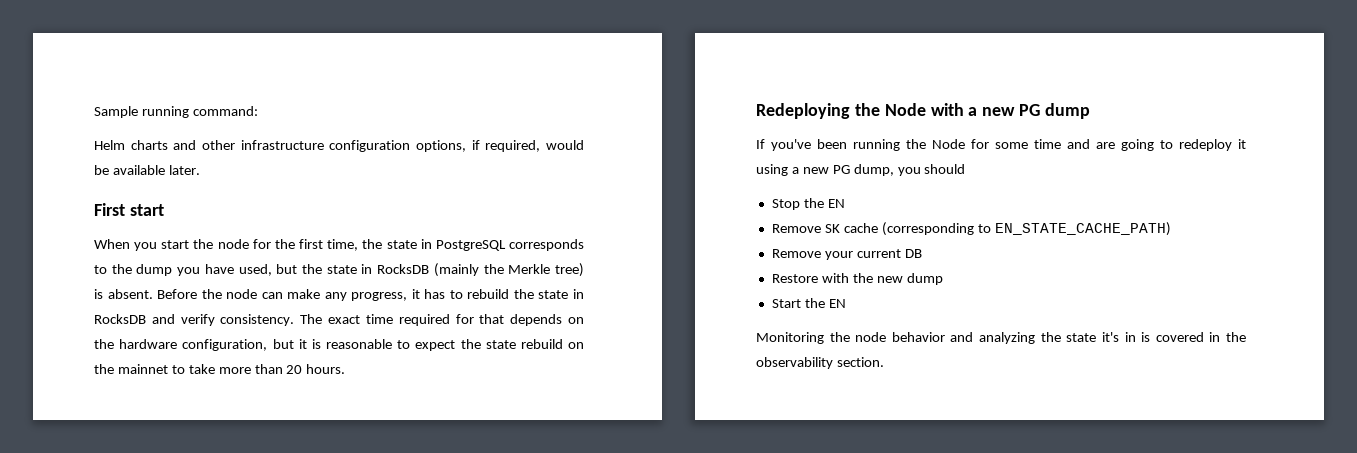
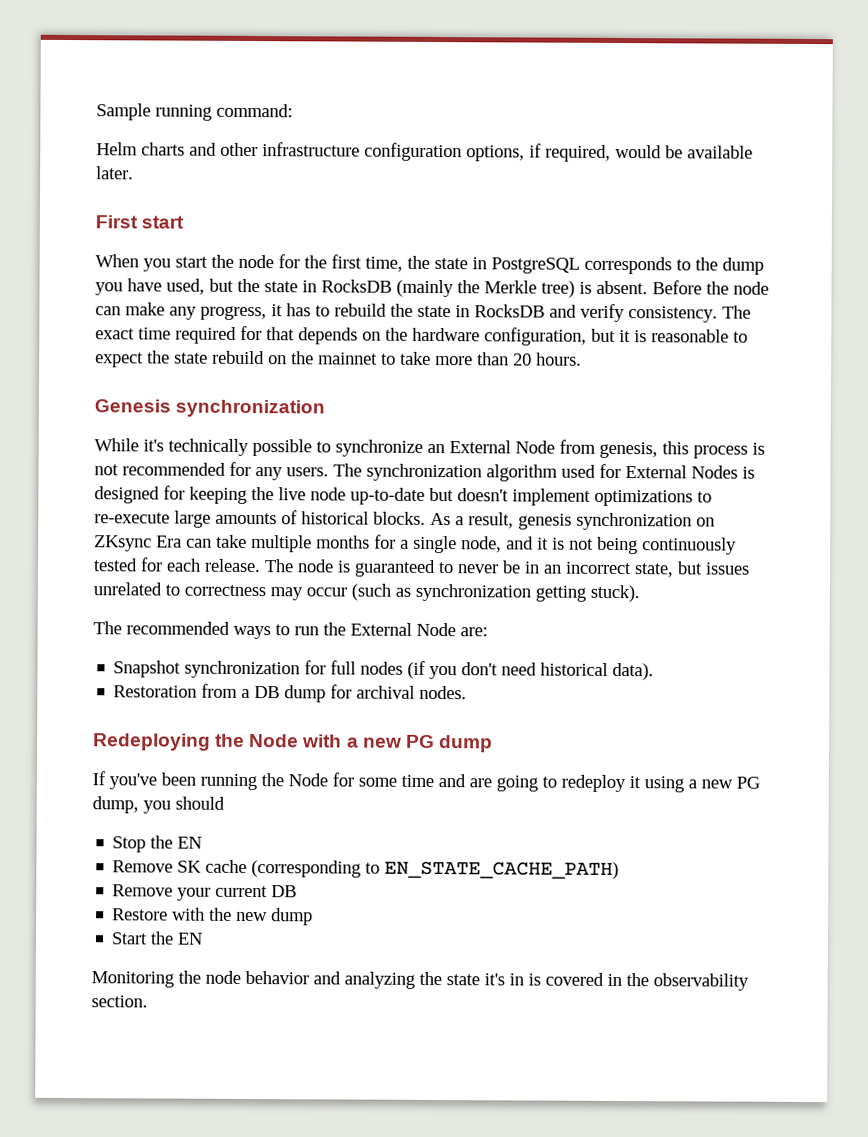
(346, 369) none -> [94,399,326,418] [94,438,765,459] [94,461,755,482] [94,485,712,507] [94,510,715,531] [94,534,737,555] [93,557,750,578] [93,582,640,603] [93,621,488,640] [113,660,655,681] [113,683,468,703] // Genesis synchronization // While it's technically possible to synchronize an External Node from genesis, this process is not recommended for any users. The synchronization algorithm used for External Nodes is designed for keeping the live node up-to-date but doesn't implement optimizations to re-execute large amounts of historical blocks. As a result, genesis synchronization on ZKsync Era can take multiple months for a single node, and it is not being continuously tested for each release. The node is guaranteed to never be in an incorrect state, but issues unrelated to correctness may occur (such as synchronization getting stuck). // The recommended ways to run the External Node are: // Snapshot synchronization for full nodes (if you don't need historical data). // Restoration from a DB dump for archival nodes.

